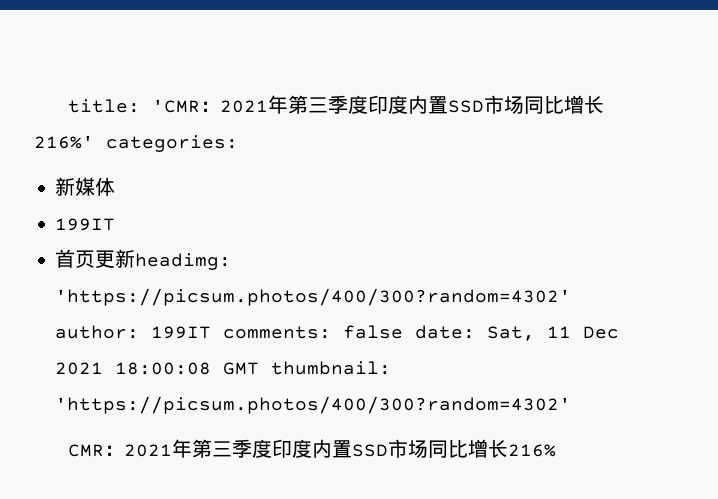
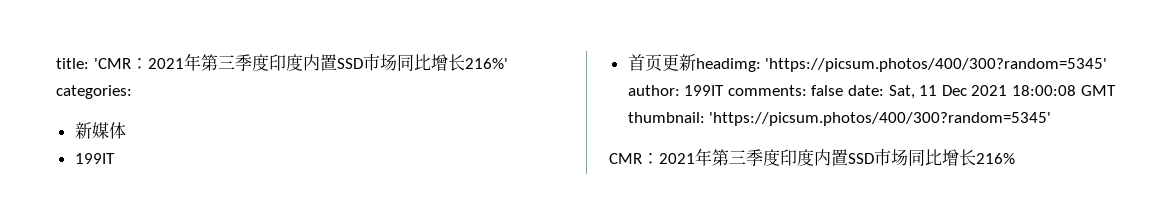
[55,288,572,306] 'https://picsum.photos/400/300?random=4302' -> [765,58,1108,72] 'https://picsum.photos/400/300?random=5345'
[55,396,572,414] 'https://picsum.photos/400/300?random=4302' -> [709,112,1052,126] 'https://picsum.photos/400/300?random=5345'

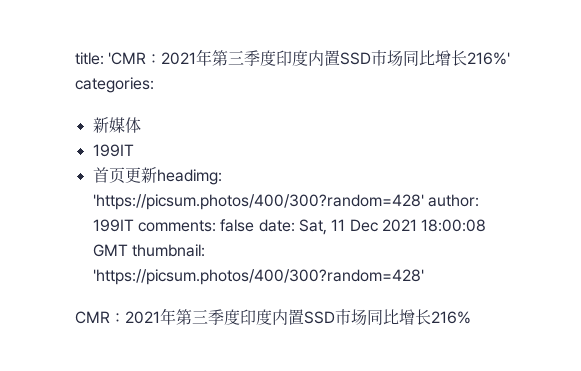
[765,58,1108,72] 'https://picsum.photos/400/300?random=5345' -> [92,194,424,210] 'https://picsum.photos/400/300?random=428'
[709,112,1052,126] 'https://picsum.photos/400/300?random=5345' -> [92,269,424,285] 'https://picsum.photos/400/300?random=428'

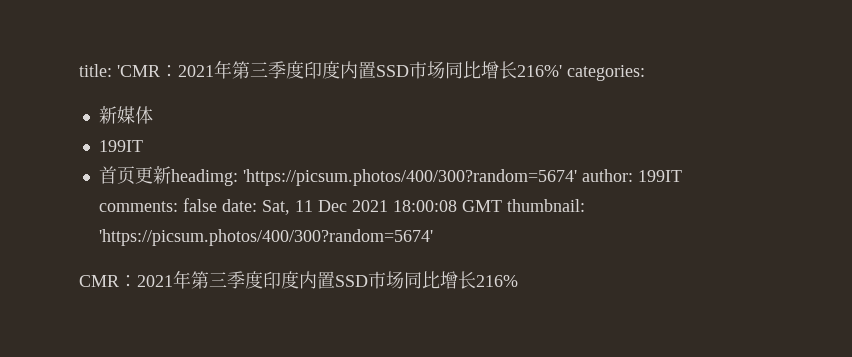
[92,194,424,210] 'https://picsum.photos/400/300?random=428' -> [242,169,577,186] 'https://picsum.photos/400/300?random=5674'
[92,269,424,285] 'https://picsum.photos/400/300?random=428' -> [98,229,433,246] 'https://picsum.photos/400/300?random=5674'

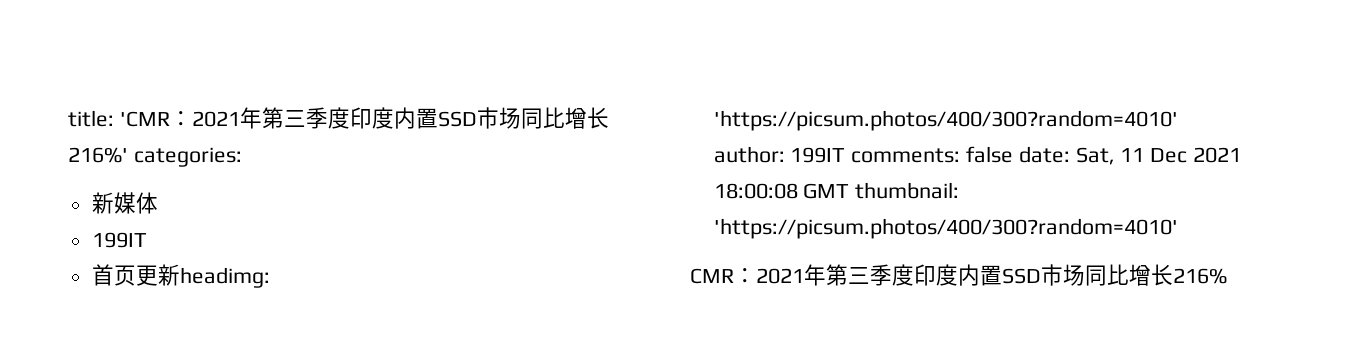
[242,169,577,186] 'https://picsum.photos/400/300?random=5674' -> [713,110,1178,131] 'https://picsum.photos/400/300?random=4010'
[98,229,433,246] 'https://picsum.photos/400/300?random=5674' -> [713,218,1178,239] 'https://picsum.photos/400/300?random=4010'

